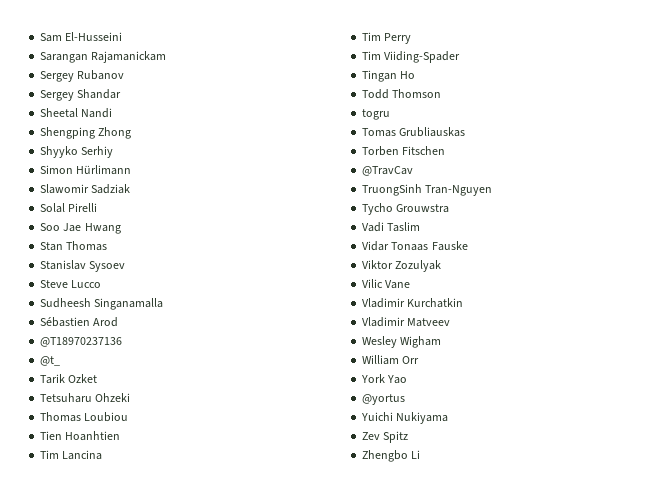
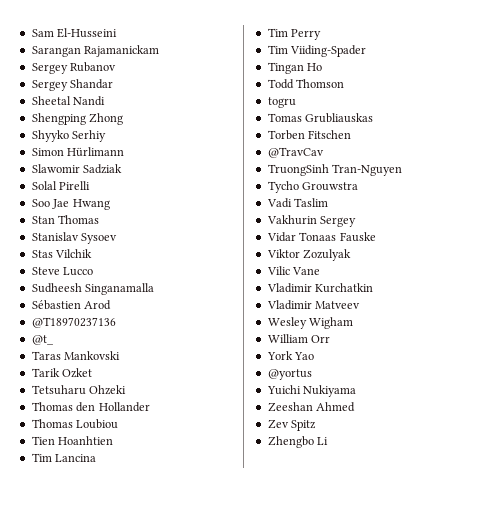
(126, 266) none -> [31,249,93,258] // Stas Vilchik
(61, 361) none -> [31,351,121,360] // Taras Mankovski
(131, 397) none -> [31,402,150,412] // Thomas den Hollander
(421, 227) none -> [266,215,357,227] // Vakhurin Sergey
(449, 418) none -> [267,402,356,412] // Zeeshan Ahmed

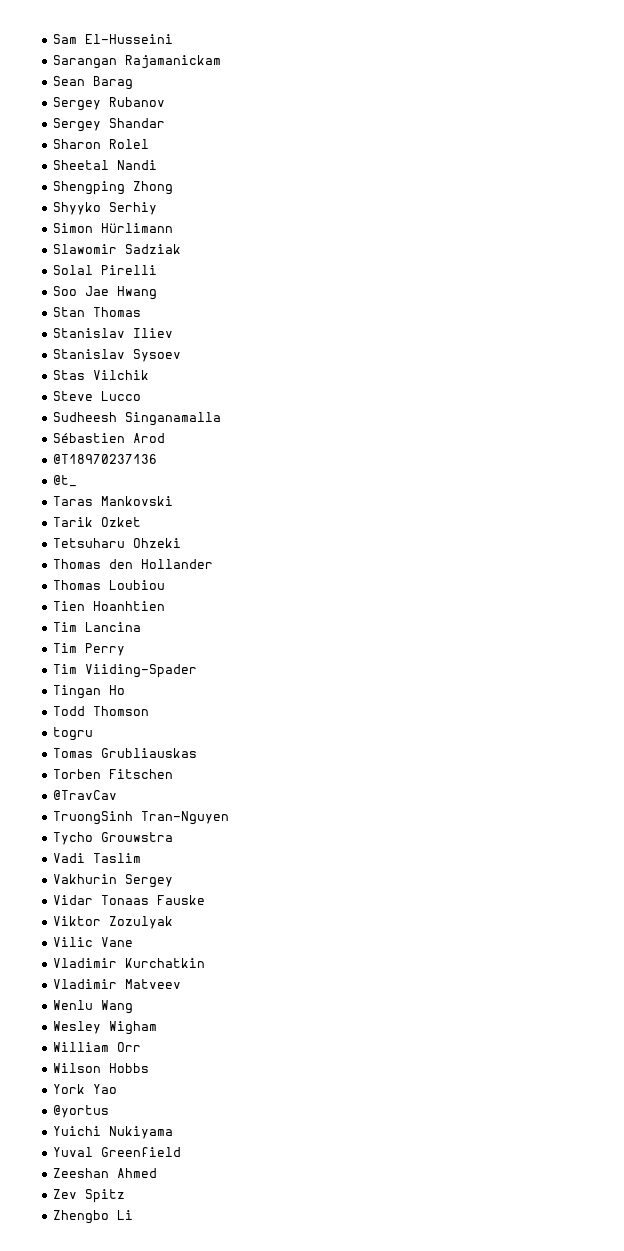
(160, 51) none -> [52,76,133,90] // Sean Barag
(114, 84) none -> [52,139,149,149] // Sharon Rolel
(100, 219) none -> [52,328,173,338] // Stanislav Iliev
(361, 305) none -> [52,1000,133,1014] // Wenlu Wang
(331, 339) none -> [52,1063,149,1073] // Wilson Hobbs
(357, 391) none -> [52,1147,181,1157] // Yuval Greenfield

